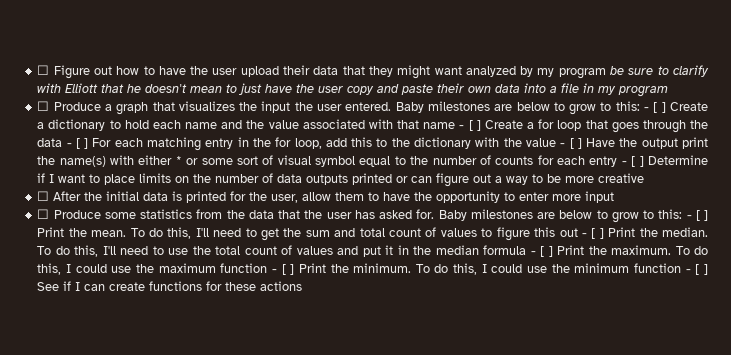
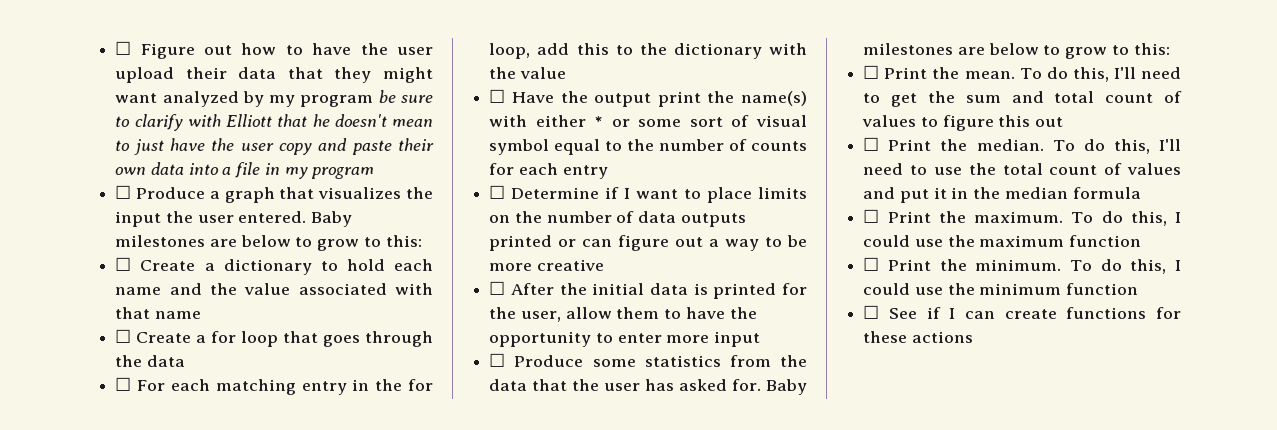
[644,102,666,113] - [ ] -> [115,257,132,271] // ☐
[459,120,481,131] - [ ] -> [115,329,132,343] // ☐
[66,138,89,149] - [ ] -> [115,377,132,391] // ☐
[560,138,582,149] - [ ] -> [489,89,506,103] // ☐
[621,156,644,167] - [ ] -> [489,185,506,199] // ☐
[686,210,708,221] - [ ] -> [863,65,880,79] // ☐
[581,228,604,239] - [ ] -> [863,137,880,151] // ☐
[530,246,553,257] - [ ] -> [863,209,880,223] // ☐
[271,264,295,275] - [ ] -> [863,257,880,271] // ☐
[685,264,709,275] - [ ] -> [863,305,880,319] // ☐

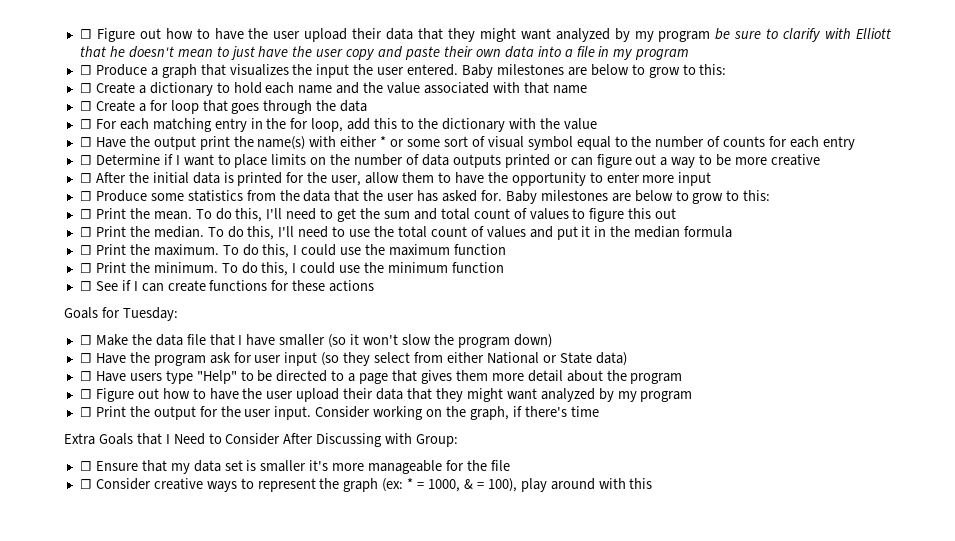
(973, 337) none -> [64,307,178,321] [79,334,552,348] [79,352,627,366] [79,370,683,384] [79,388,693,402] [79,406,599,420] [64,433,459,447] [79,460,510,474] [79,478,653,492] // Goals for Tuesday: // ☐ Make the data file that I have smaller (so it won't slow the program down) // ☐ Have the program ask for user input (so they select from either National or State data) // ☐ Have users type "Help" to be directed to a page that gives them more detail about the program // ☐ Figure out how to have the user upload their data that they might want analyzed by my program // ☐ Print the output for the user input. Consider working on the graph, if there's time // Extra Goals that I Need to Consider After Discussing with Group: // ☐ Ensure that my data set is smaller it's more manageable for the file // ☐ Consider creative ways to represent the graph (ex: * = 1000, & = 100), play around with this

